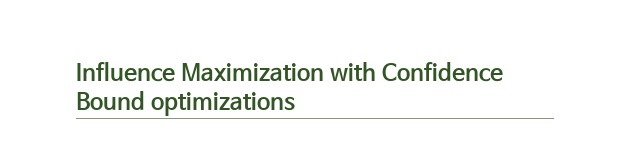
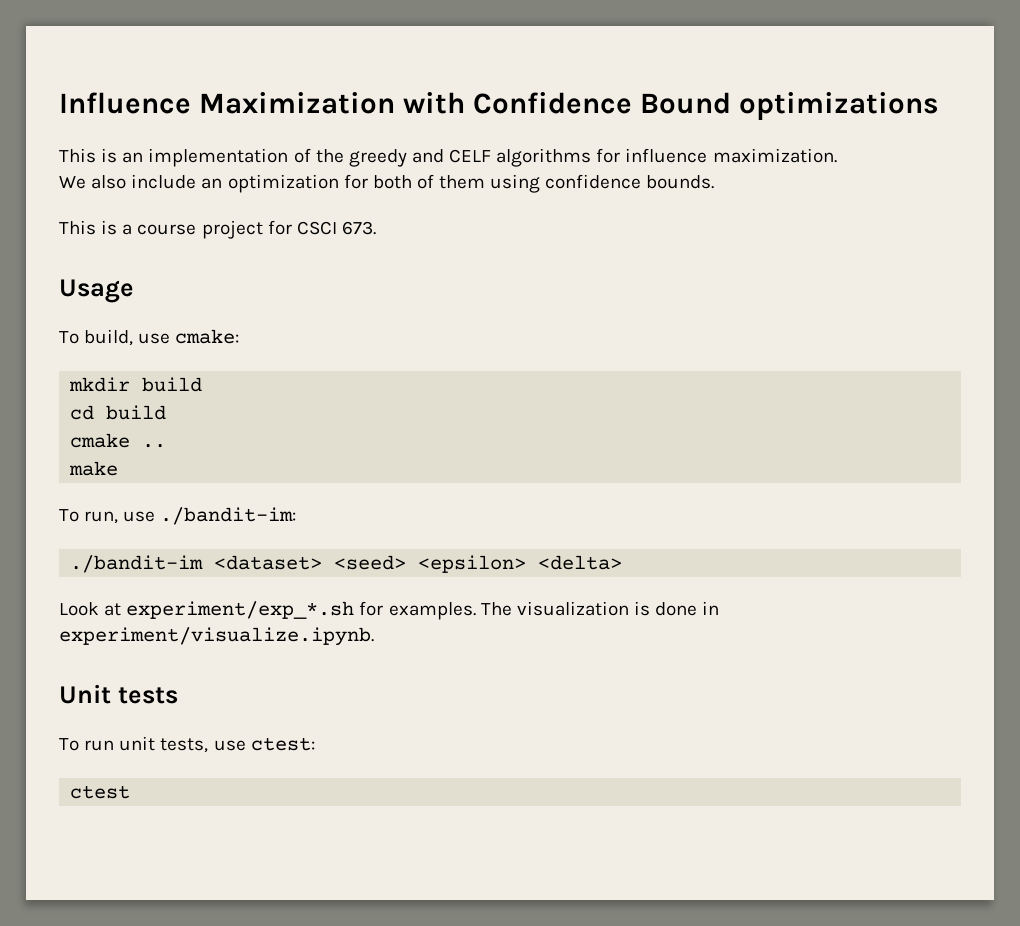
(296, 104) none -> [59,148,837,167] [59,174,715,193] [59,220,376,239] [59,279,134,303] [59,329,240,346] [69,377,203,392] [70,405,167,420] [70,433,167,448] [69,461,119,476] [59,507,297,525] [70,555,623,573] [59,601,720,620] [59,627,374,646] [59,684,178,704] [59,736,315,753] [70,785,131,799] // This is an implementation of the greedy and CELF algorithms for influence maximization. // We also include an optimization for both of them using confidence bounds. // This is a course project for CSCI 673. // Usage // To build, use cmake: // mkdir build // cd build // cmake .. // make // To run, use ./bandit-im: // ./bandit-im <dataset> <seed> <epsilon> <delta> // Look at experiment/exp_*.sh for examples. The visualization is done in experiment/visualize.ipynb. // Unit tests // To run unit tests, use ctest: // ctest

